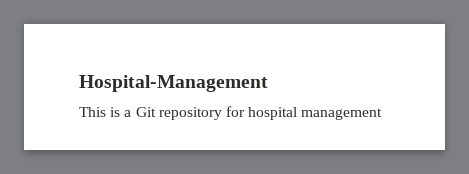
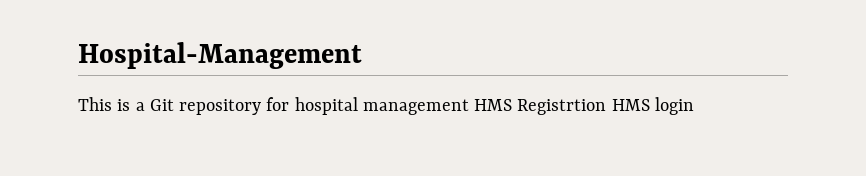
(383, 114) none -> [474,97,694,115] HMS Registrtion HMS login

